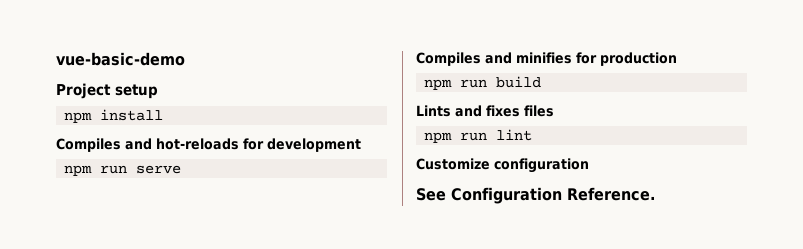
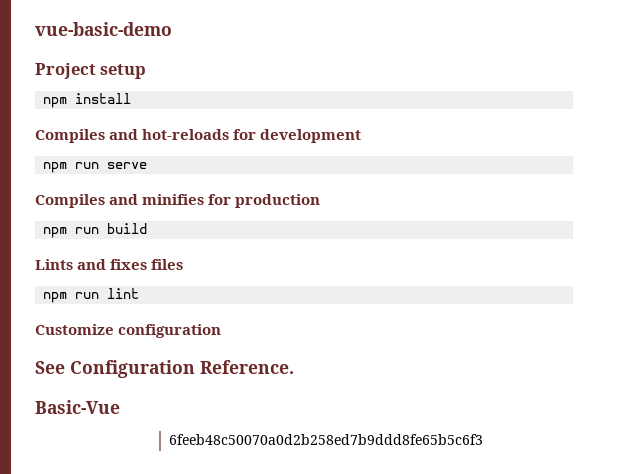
(655, 194) none -> [35,400,120,414] [168,434,483,445] // Basic-Vue // 6feeb48c50070a0d2b258ed7b9ddd8fe65b5c6f3

